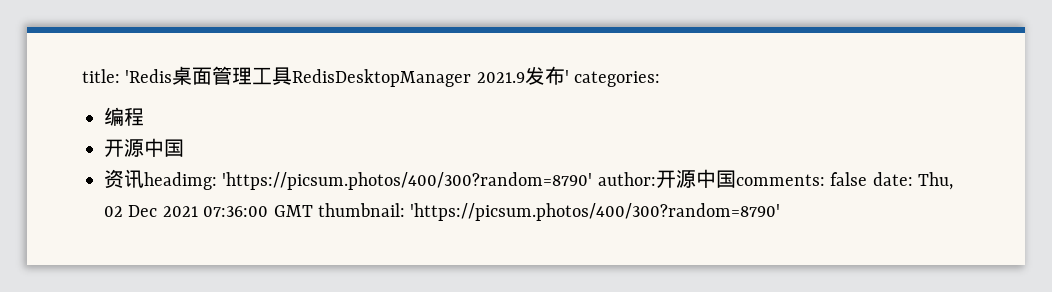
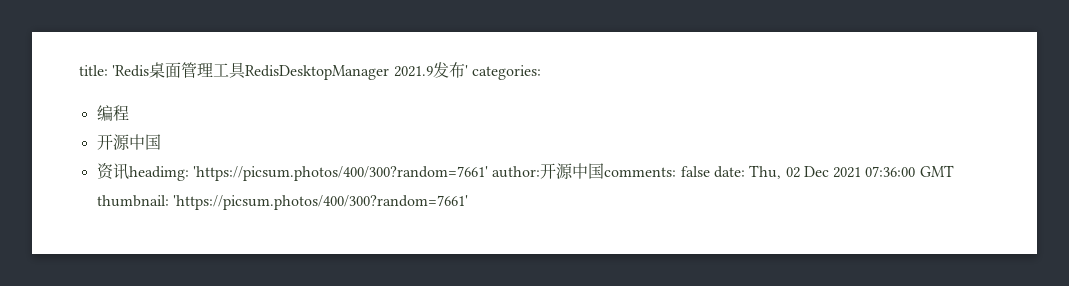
[222,172,593,190] 'https://picsum.photos/400/300?random=8790' -> [192,166,488,181] 'https://picsum.photos/400/300?random=7661'
[410,203,781,221] 'https://picsum.photos/400/300?random=8790' -> [172,195,468,210] 'https://picsum.photos/400/300?random=7661'

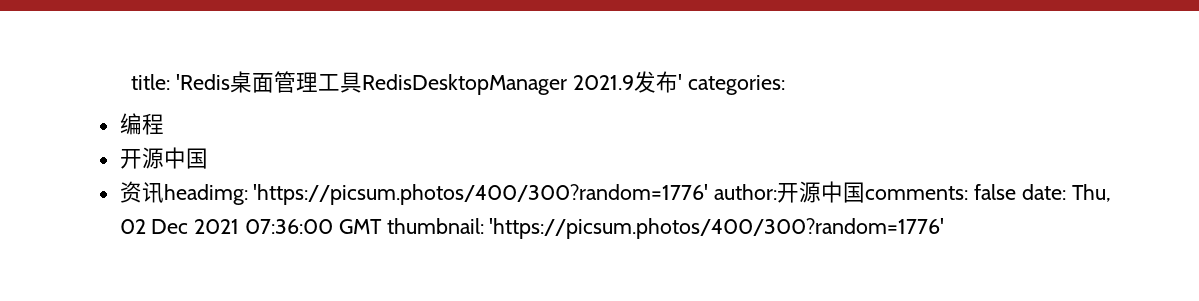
[192,166,488,181] 'https://picsum.photos/400/300?random=7661' -> [253,184,709,205] 'https://picsum.photos/400/300?random=1776'
[172,195,468,210] 'https://picsum.photos/400/300?random=7661' -> [489,218,945,239] 'https://picsum.photos/400/300?random=1776'

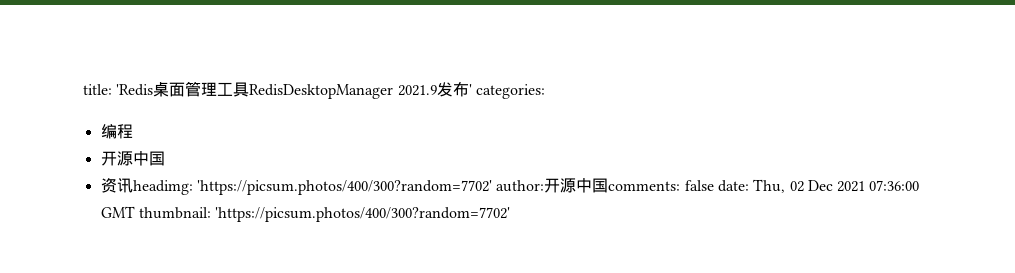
[253,184,709,205] 'https://picsum.photos/400/300?random=1776' -> [196,180,492,195] 'https://picsum.photos/400/300?random=7702'
[489,218,945,239] 'https://picsum.photos/400/300?random=1776' -> [215,207,511,222] 'https://picsum.photos/400/300?random=7702'

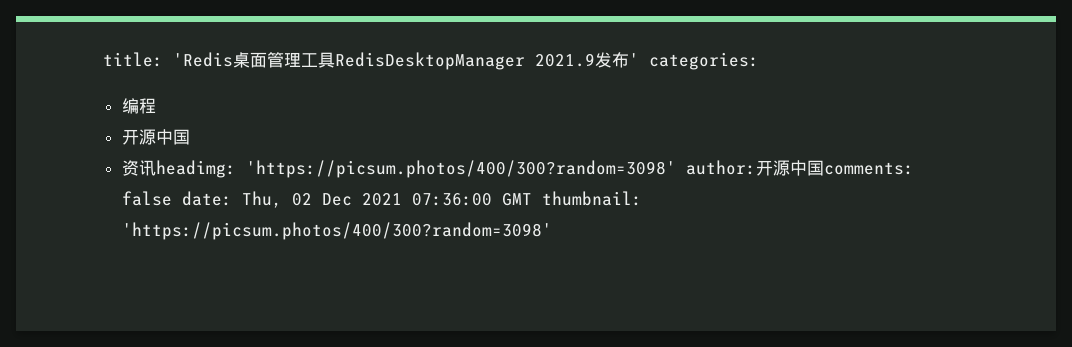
[196,180,492,195] 'https://picsum.photos/400/300?random=7702' -> [245,160,676,178] 'https://picsum.photos/400/300?random=3098'
[215,207,511,222] 'https://picsum.photos/400/300?random=7702' -> [121,222,552,240] 'https://picsum.photos/400/300?random=3098'

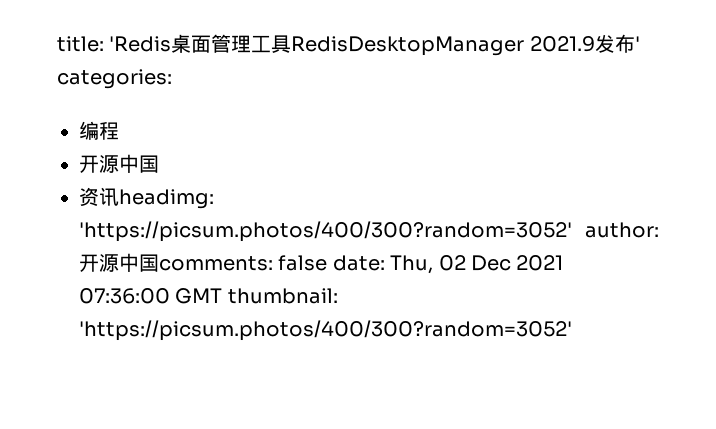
[245,160,676,178] 'https://picsum.photos/400/300?random=3098' -> [79,221,572,242] 'https://picsum.photos/400/300?random=3052'
[121,222,552,240] 'https://picsum.photos/400/300?random=3098' -> [79,320,572,341] 'https://picsum.photos/400/300?random=3052'

